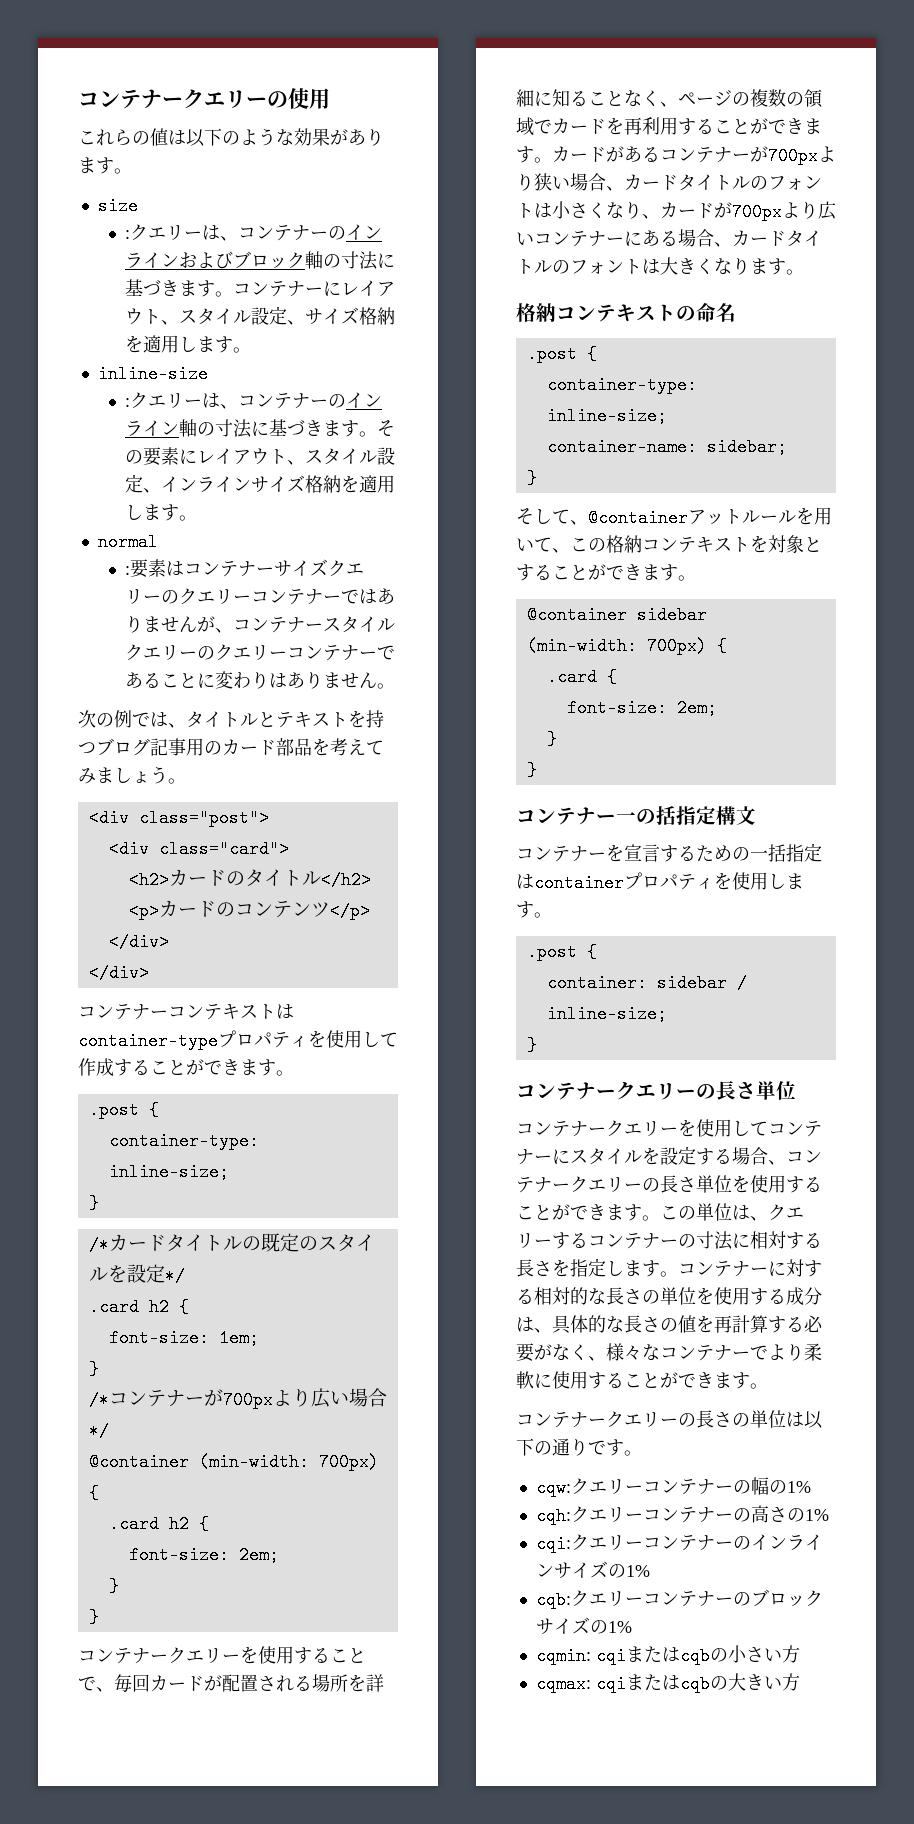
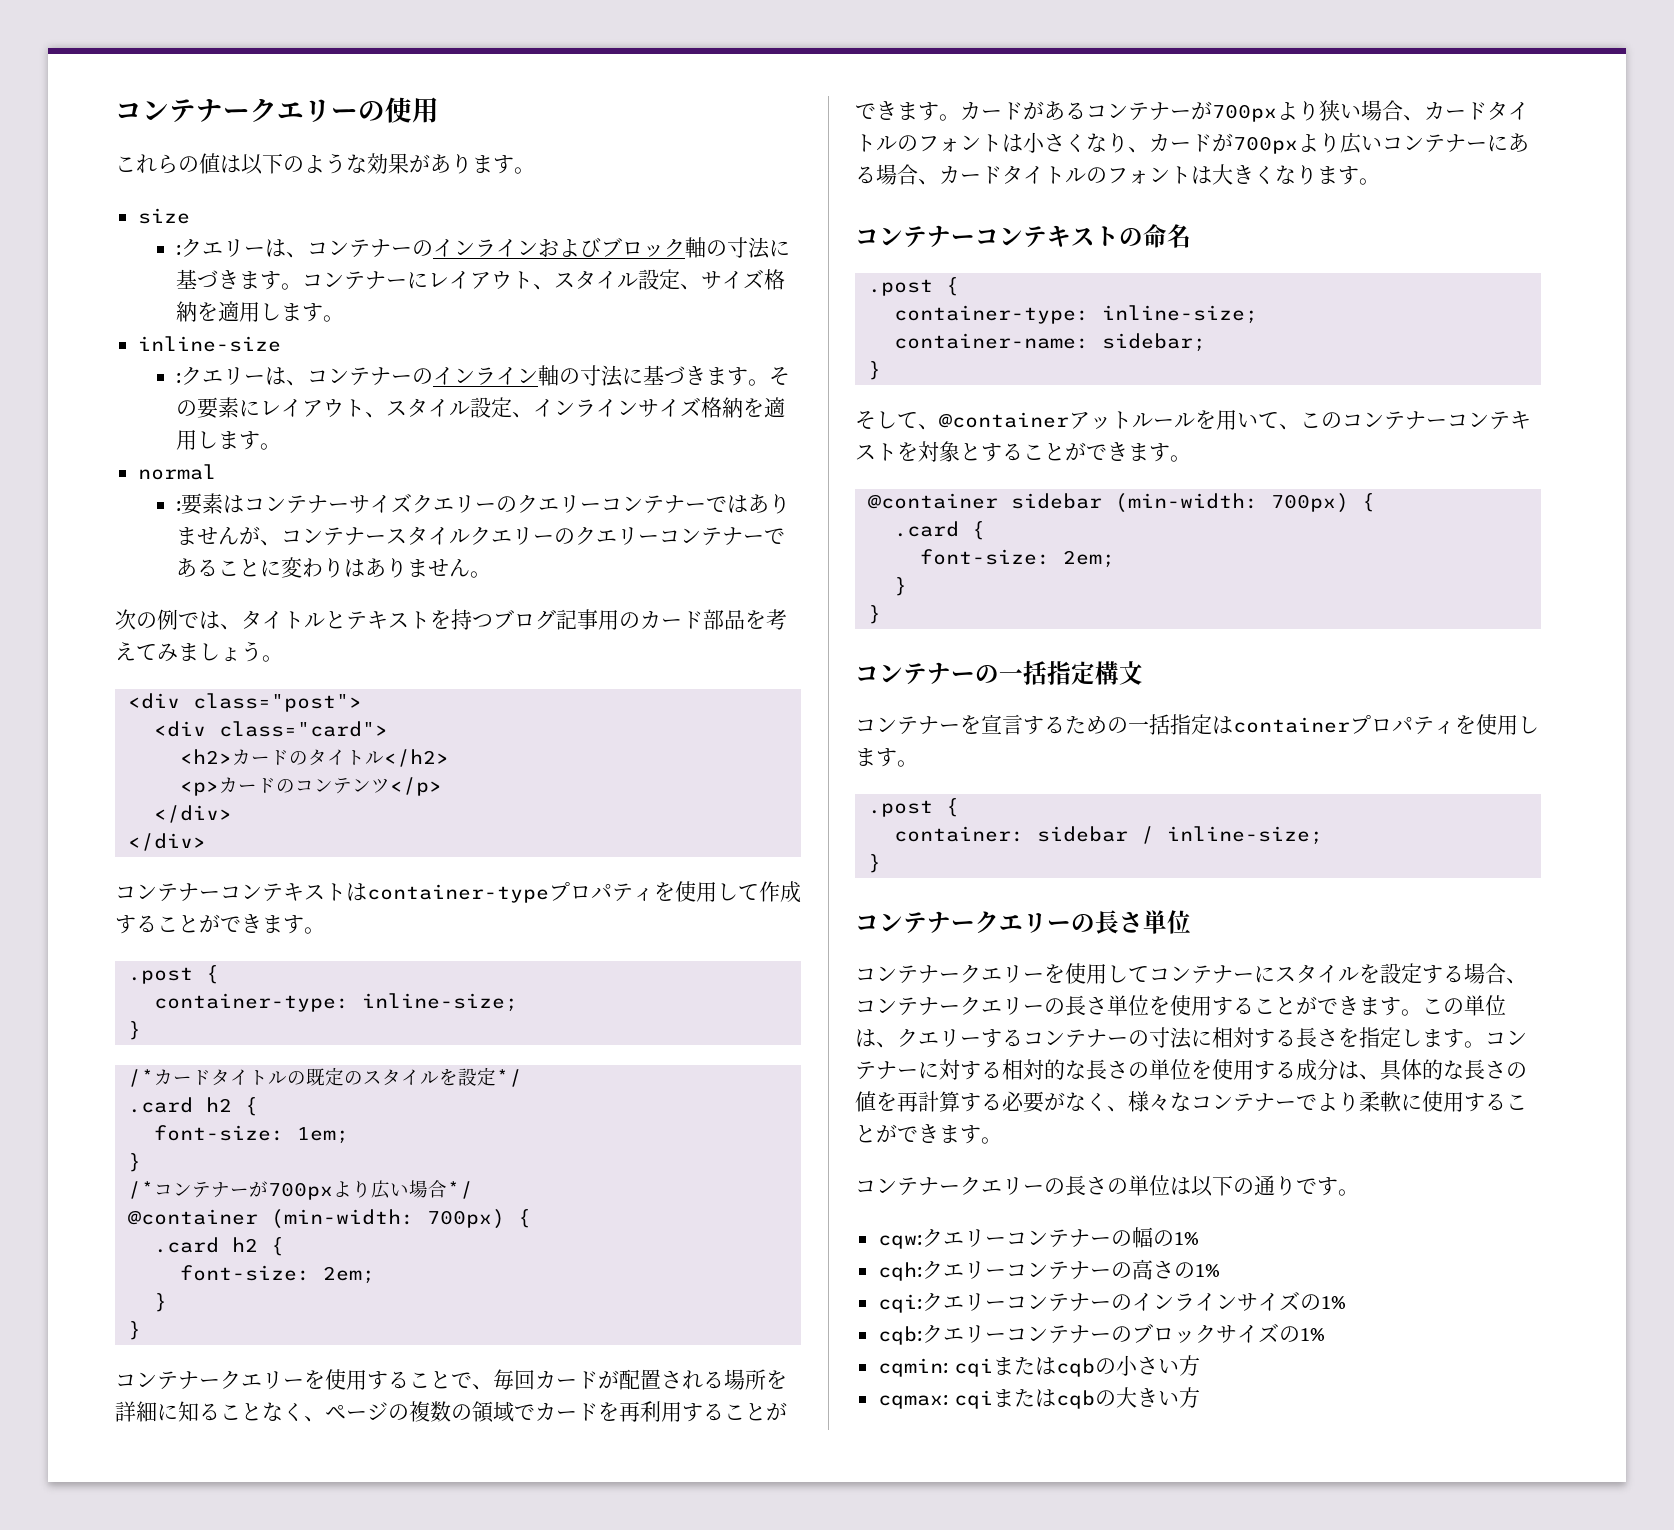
[516,303,556,322] 格納 -> [855,225,975,248] コンテナー
[606,535,642,553] 格納 -> [1342,411,1447,430] コンテナー
[616,809,656,824] 一の -> [975,665,1023,683] の一

